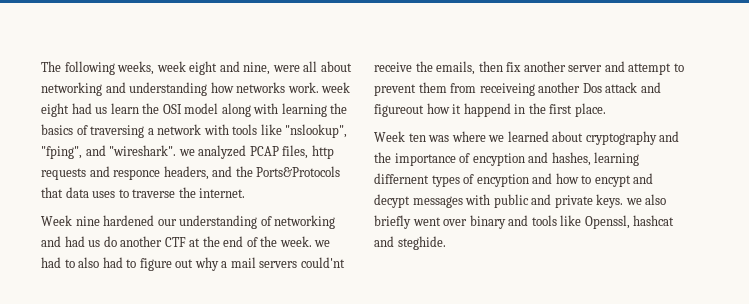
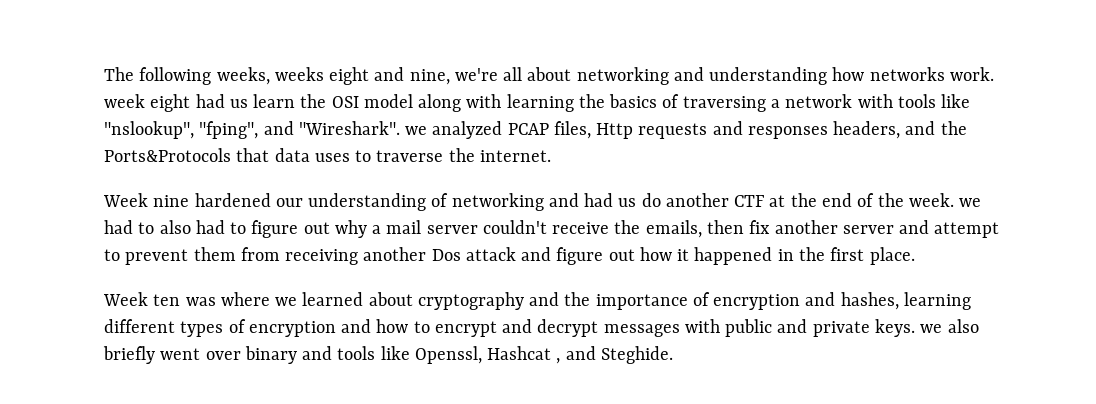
[156,61,186,72] week -> [274,67,324,81] weeks
[272,65,300,72] were -> [454,68,498,81] we're
[109,145,177,156] "wireshark". -> [298,121,400,135] "Wireshark".
[311,145,334,159] http -> [596,123,634,139] Http
[113,169,161,180] responce -> [747,126,828,139] responses
[259,257,345,268] servers could'nt -> [426,220,547,234] server couldn't
[479,83,535,96] receiveing -> [285,249,359,265] receiving
[374,104,424,117] figureout -> [556,247,635,265] figure out
[463,103,511,117] happend -> [694,247,773,265] happened
[472,153,525,166] encyption -> [713,294,801,310] encryption
[374,173,429,184] differnent -> [104,319,175,333] different
[476,174,529,187] encyption -> [248,321,336,337] encryption
[594,173,654,187] [374,194,410,208] encypt and decypt -> [434,319,599,337] encrypt and decrypt
[633,215,675,226] [374,236,446,250] hashcat and steghide. -> [487,346,673,364] Hashcat , and Steghide.

